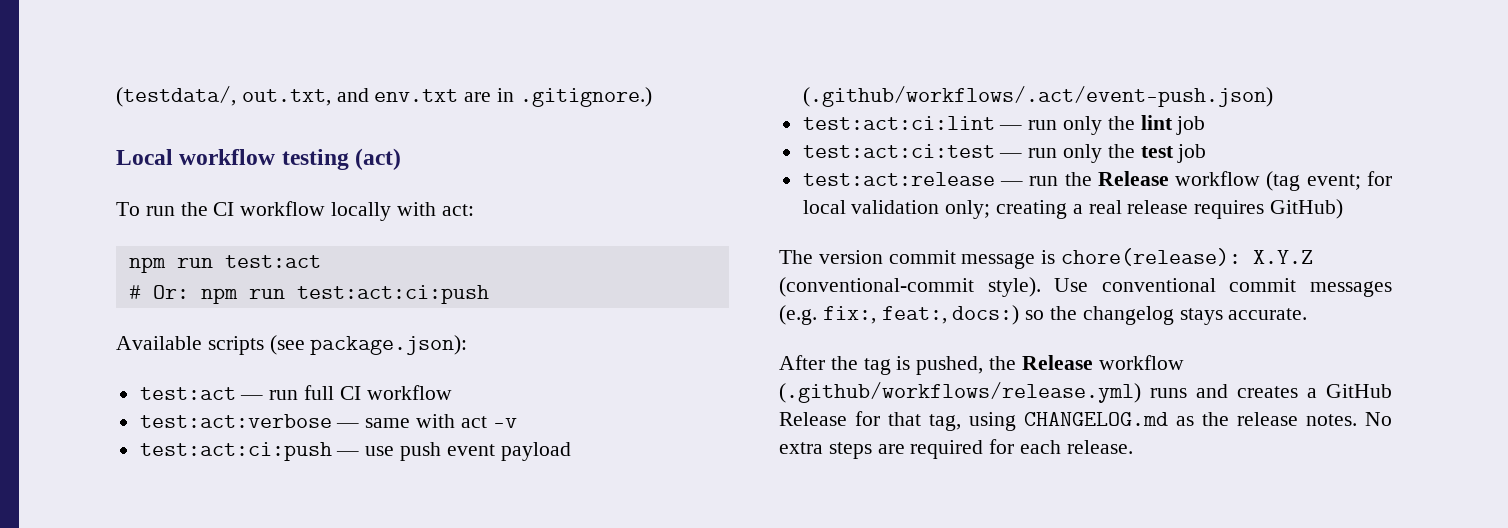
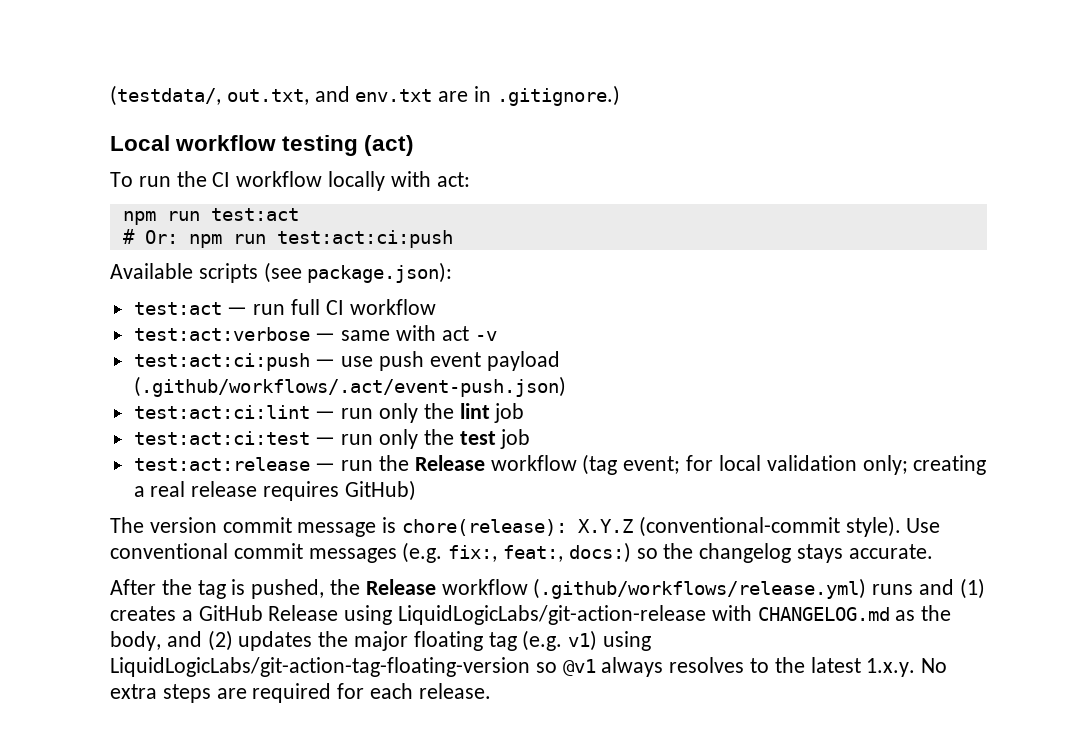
(1228, 391) none -> [959,578,985,599] (1)
[855,411,1357,431] for that tag, using CHANGELOG.md as the release notes. -> [344,605,952,625] [110,630,652,651] [110,657,916,677] using LiquidLogicLabs/git-action-release with CHANGELOG.md as the body, and (2) updates the major floating tag (e.g. v1) using LiquidLogicLabs/git-action-tag-floating-version so @v1 always resolves to the latest 1.x.y.

